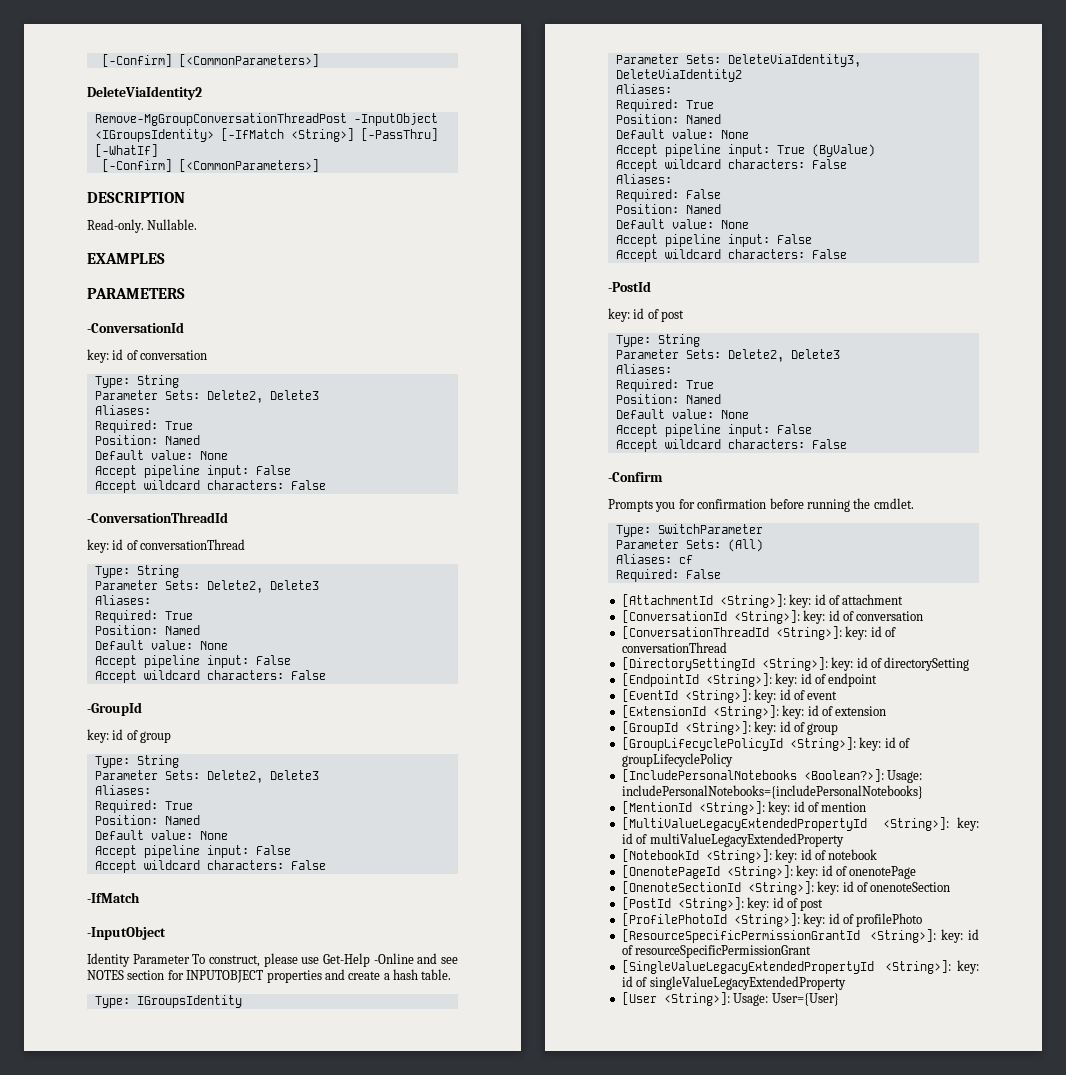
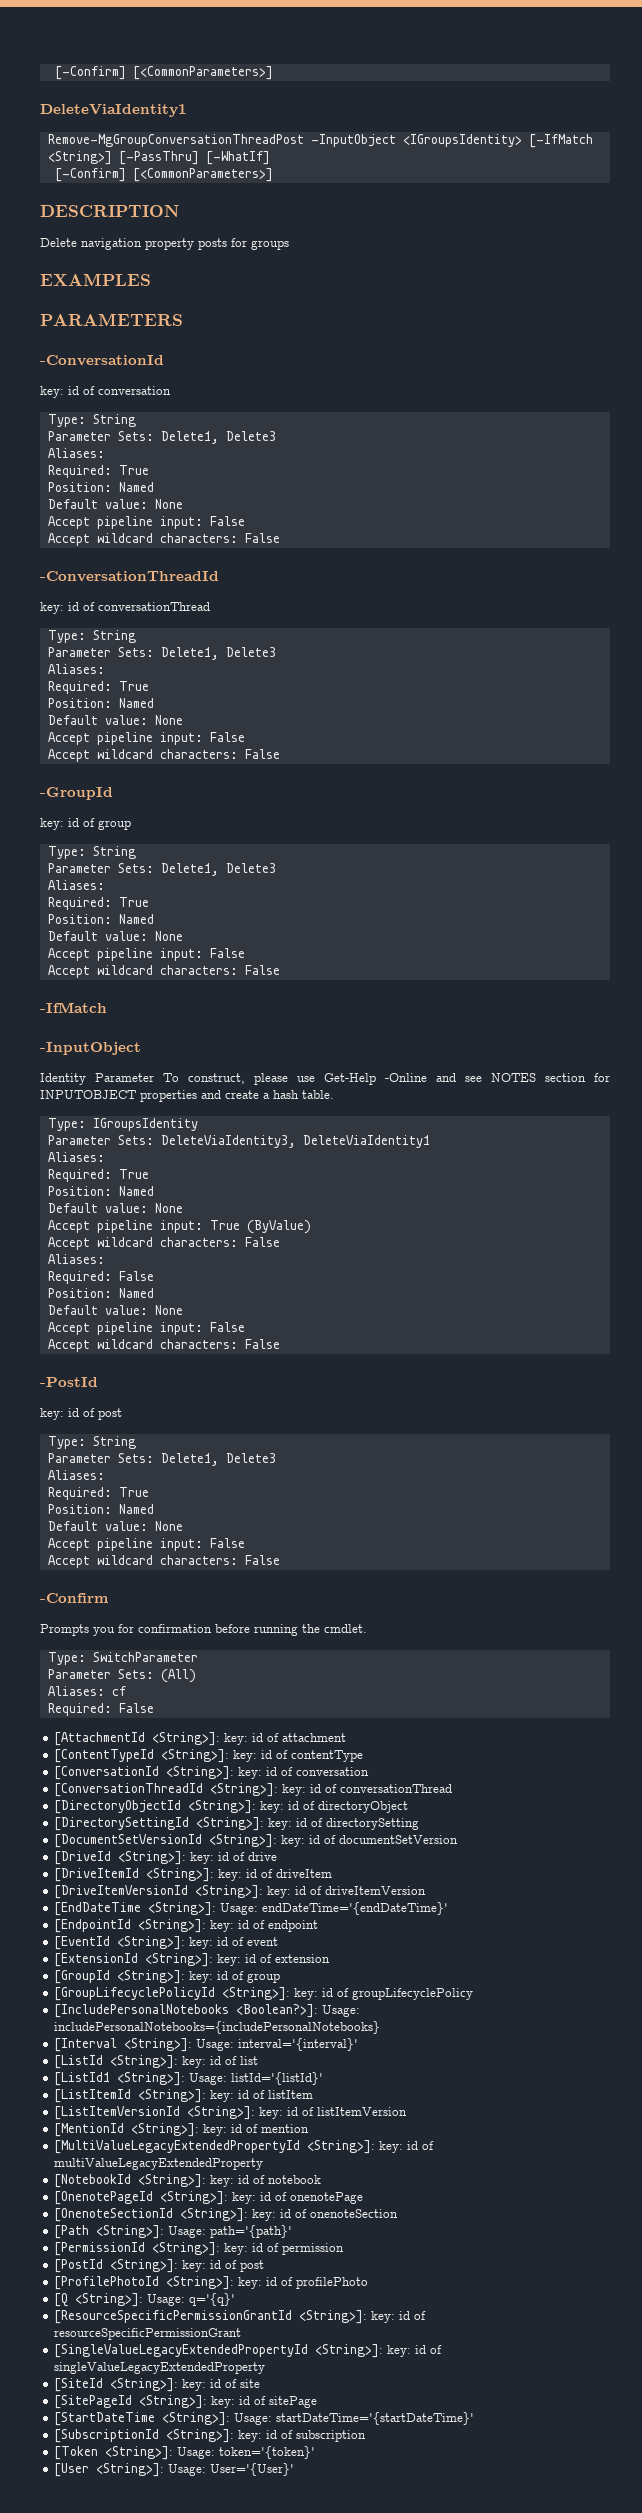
[101,54,319,67] [87,86,202,100] [-Confirm] [<CommonParameters>] // DeleteViaIdentity2 -> [54,66,273,80] [40,104,187,117] [-Confirm] [<CommonParameters>] // DeleteViaIdentity1
[87,219,198,233] Read-only. Nullable. -> [40,238,289,250] Delete navigation property posts for groups
[206,390,263,403] Delete2, -> [160,431,219,444] Delete1,
[206,580,263,593] Delete2, -> [160,647,219,660] Delete1,
[206,770,263,783] Delete2, -> [160,863,219,876] Delete1,
[615,69,742,82] DeleteViaIdentity2 -> [302,1135,430,1148] DeleteViaIdentity1
[727,349,784,362] Delete2, -> [160,1453,219,1466] Delete1,
(904, 599) none -> [54,1749,364,1763] // [ContentTypeId <String>]: key: id of contentType
(727, 647) none -> [54,1800,409,1814] // [DirectoryObjectId <String>]: key: id of directoryObject
(970, 664) none -> [54,1834,459,1848] [54,1851,278,1865] [54,1868,333,1882] [54,1885,427,1899] [54,1902,449,1916] // [DocumentSetVersionId <String>]: key: id of documentSetVersion // [DriveId <String>]: key: id of drive // [DriveItemId <String>]: key: id of driveItem // [DriveItemVersionId <String>]: key: id of driveItemVersion // [EndDateTime <String>]: Usage: endDateTime='{endDateTime}'
(923, 792) none -> [54,2038,359,2052] [54,2055,259,2069] [54,2072,324,2086] [54,2089,314,2103] [54,2106,408,2120] // [Interval <String>]: Usage: interval='{interval}' // [ListId <String>]: key: id of list // [ListId1 <String>]: Usage: listId='{listId}' // [ListItemId <String>]: key: id of listItem // [ListItemVersionId <String>]: key: id of listItemVersion
(951, 887) none -> [54,2225,293,2239] [54,2242,345,2256] // [Path <String>]: Usage: path='{path}' // [PermissionId <String>]: key: id of permission
(923, 920) none -> [54,2293,236,2307] // [Q <String>]: Usage: q='{q}'
(846, 983) none -> [54,2378,261,2392] [54,2395,318,2409] [54,2412,475,2426] [54,2429,367,2443] [54,2446,316,2460] // [SiteId <String>]: key: id of site // [SitePageId <String>]: key: id of sitePage // [StartDateTime <String>]: Usage: startDateTime='{startDateTime}' // [SubscriptionId <String>]: key: id of subscription // [Token <String>]: Usage: token='{token}'
[771,993,839,1006] User={User} -> [210,2463,295,2476] User='{User}'

